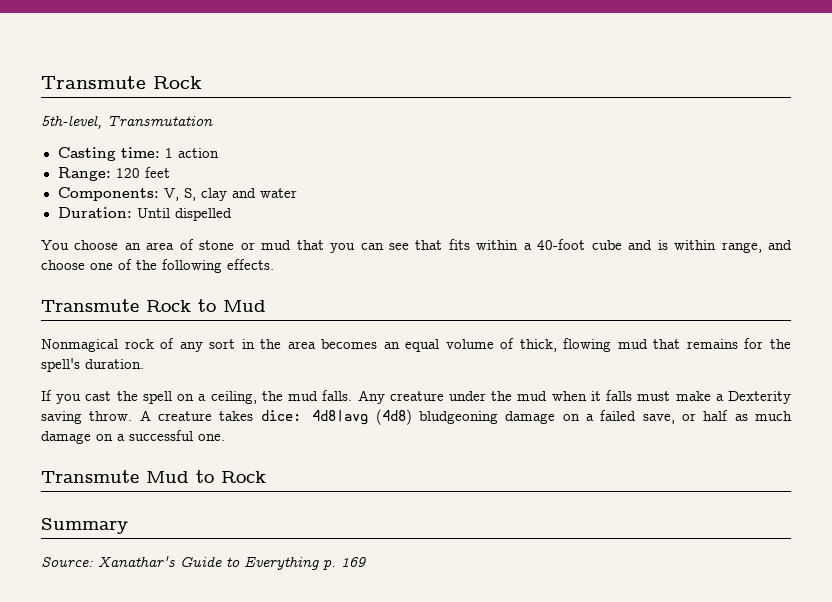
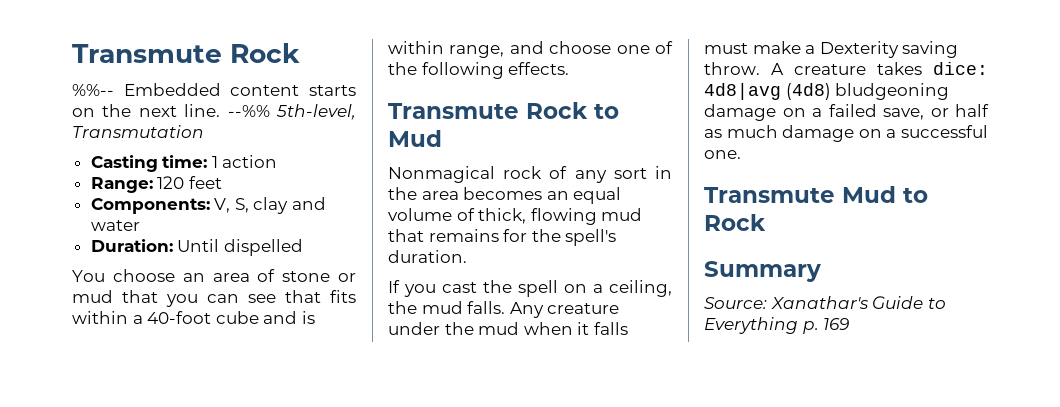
(202, 82) none -> [72,83,357,96] [72,104,270,117] %%-- Embedded content starts on the next line. --%%

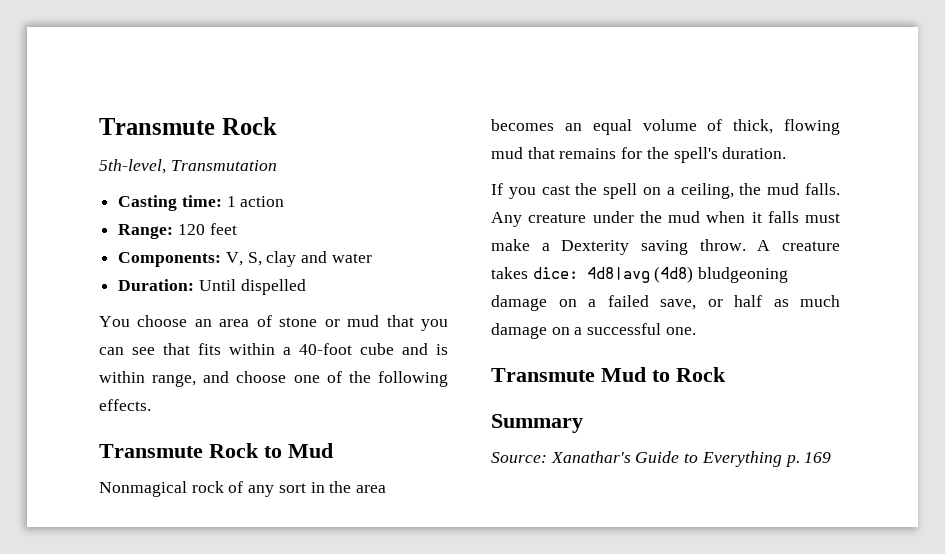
[72,83,357,96] [72,104,270,117] %%-- Embedded content starts on the next line. --%% -> (277, 126) none

